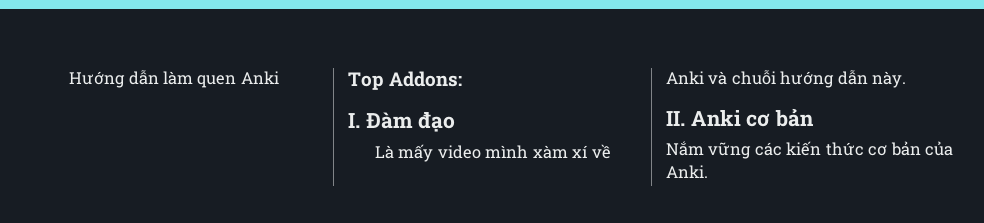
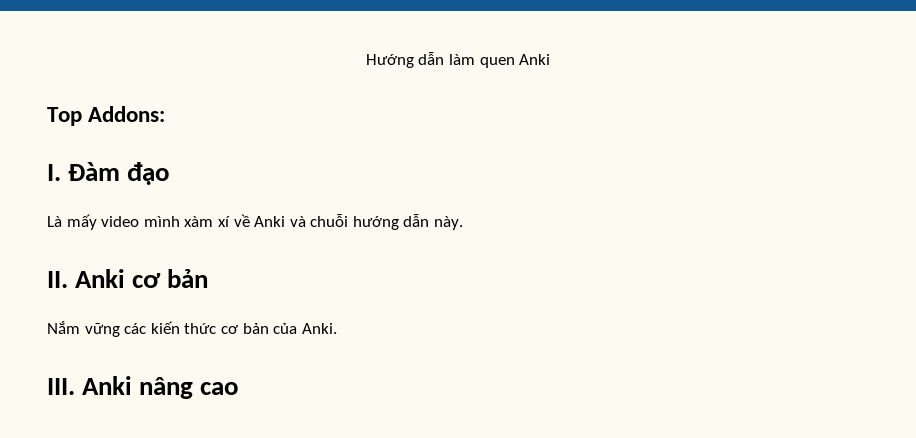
(708, 171) none -> [47,376,240,399] // III. Anki nâng cao

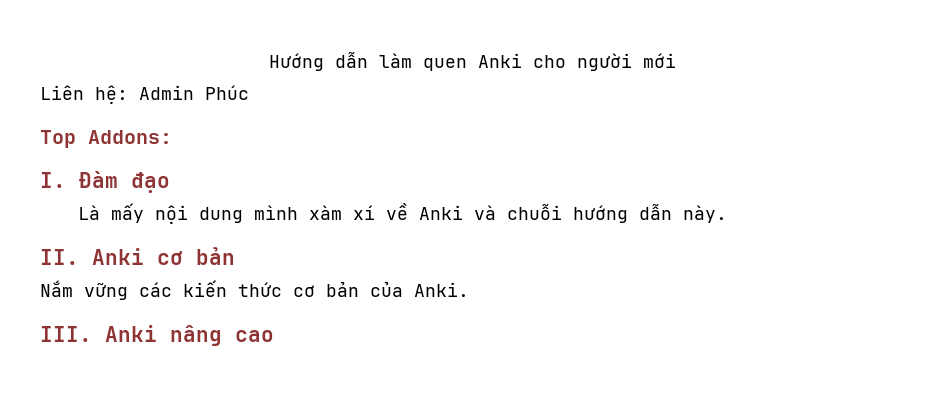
(551, 59) none -> [533,53,676,71] [40,85,249,104] cho người mới // Liên hệ: Admin Phúc
[101,216,140,227] video -> [154,205,243,224] nội dung

